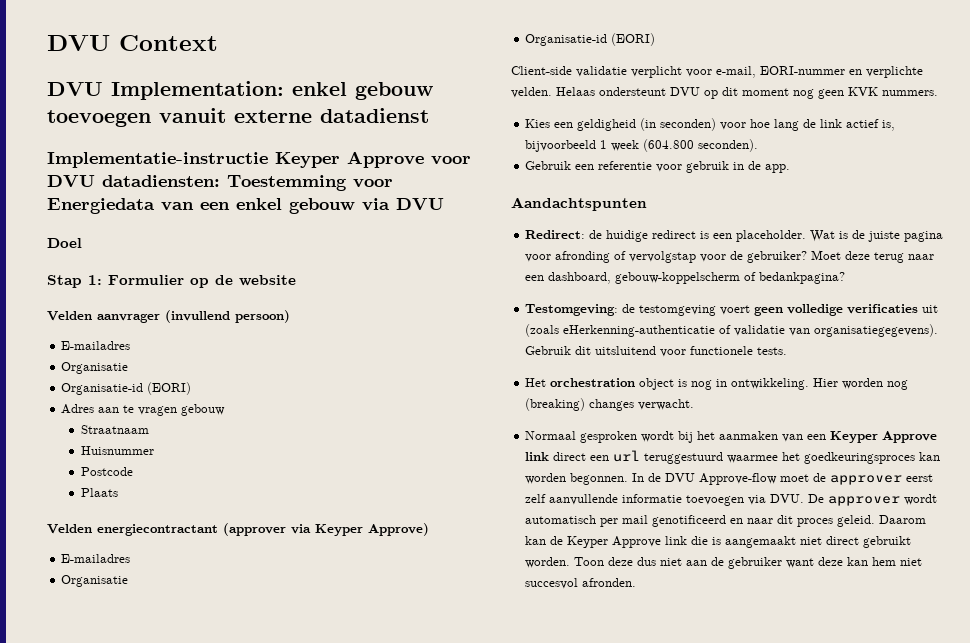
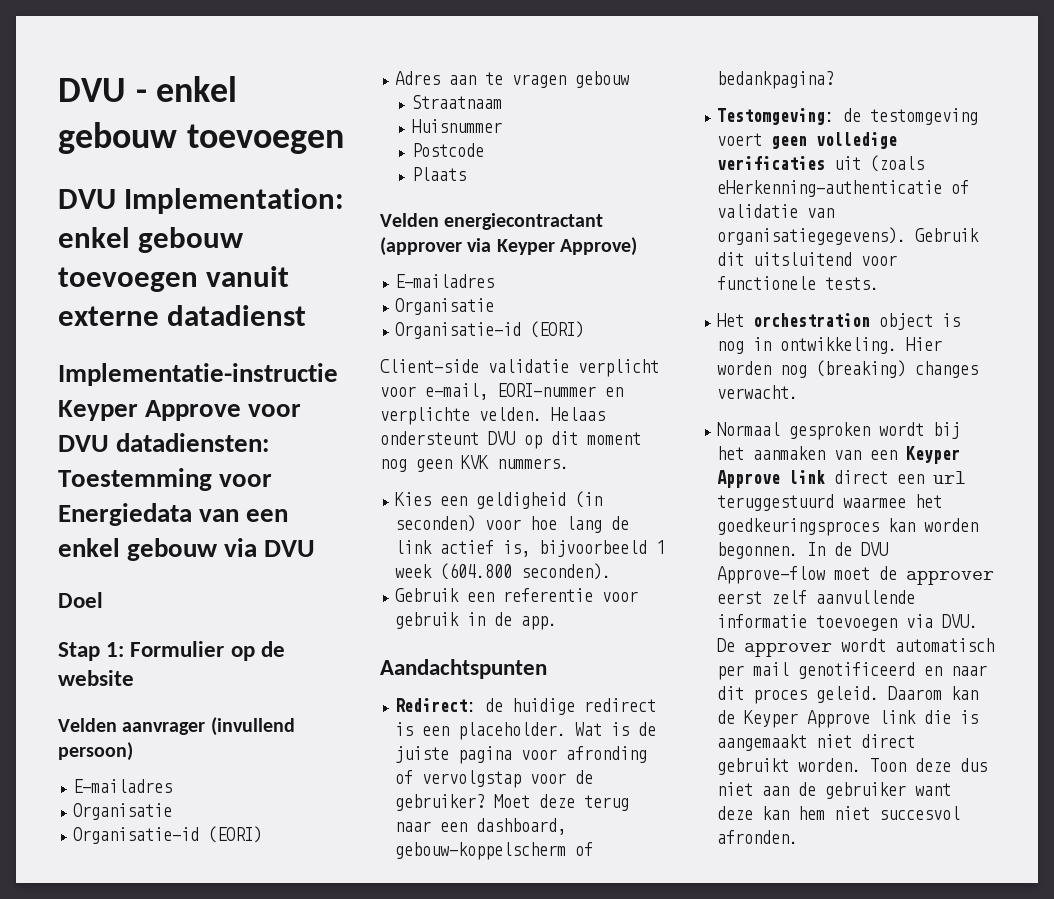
[47,35,218,51] DVU Context -> [58,76,238,102] [58,122,344,154] DVU - enkel gebouw toevoegen

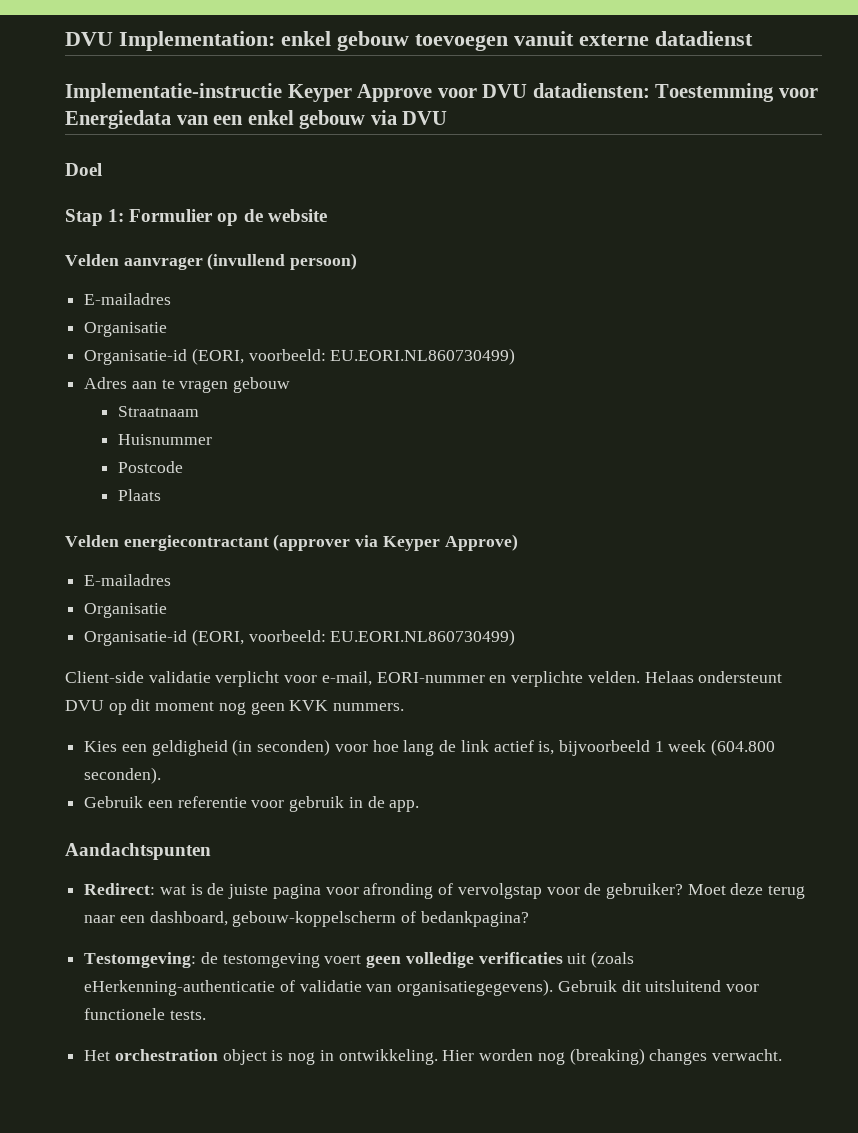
[58,76,238,102] [58,122,344,154] [58,189,116,209] DVU - enkel gebouw toevoegen // DVU -> [65,32,113,46] DVU
[208,826,263,843] (EORI) -> [191,348,516,365] (EORI, voorbeeld: EU.EORI.NL860730499)
[530,321,585,338] (EORI) -> [191,629,516,646] (EORI, voorbeeld: EU.EORI.NL860730499)
[485,698,657,715] [395,722,603,740] de huidige redirect is een placeholder. Wat -> [159,885,186,895] wat
[717,422,961,440] [717,446,961,464] [717,470,967,488] [717,494,943,511] [717,518,979,536] [717,542,889,559] [717,566,995,585] [717,590,916,604] [717,614,979,631] [717,638,995,657] [717,662,988,680] [717,686,979,704] [717,710,979,728] [717,734,916,751] [717,758,988,775] [717,782,952,799] [717,806,961,820] [717,830,799,844] // Normaal gesproken wordt bij het aanmaken van een Keyper Approve link direct een url teruggestuurd waarmee het goedkeuringsproces kan worden begonnen. In de DVU Approve-flow moet de approver eerst zelf aanvullende informatie toevoegen via DVU. De approver wordt automatisch per mail genotificeerd en naar dit proces geleid. Daarom kan de Keyper Approve link die is aangemaakt niet direct gebruikt worden. Toon deze dus niet aan de gebruiker want deze kan hem niet succesvol afronden. -> (782, 1055) none

